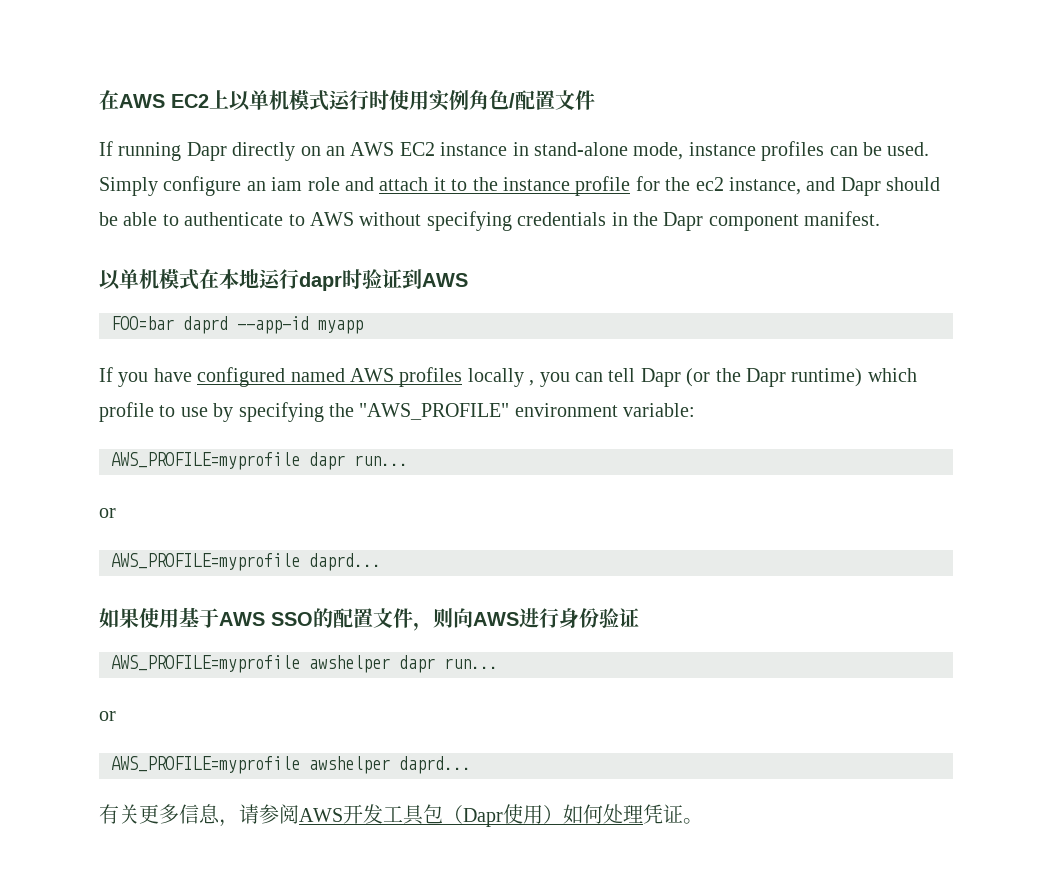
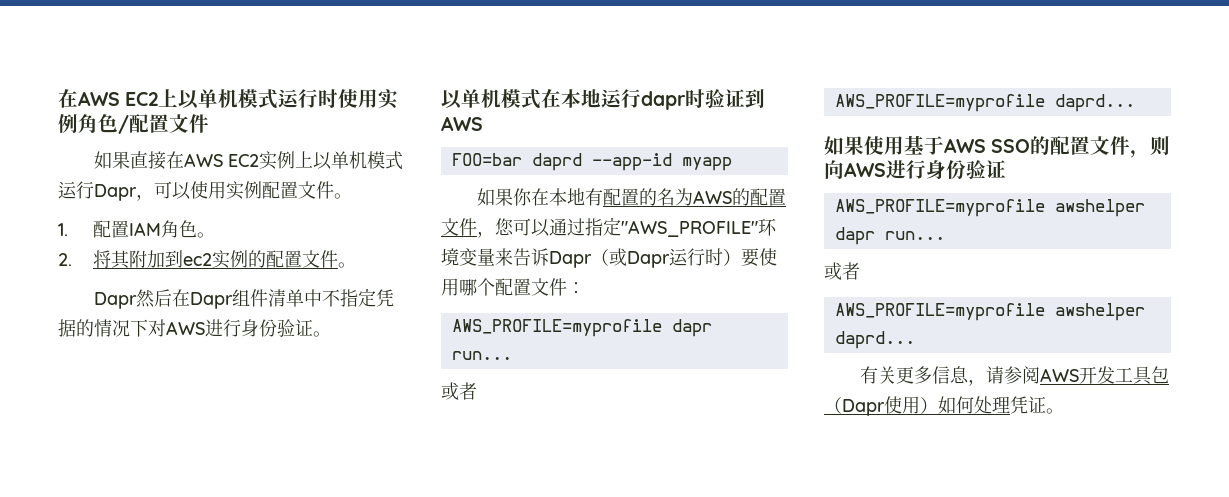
[99,141,930,161] [99,176,941,196] [99,211,881,231] If running Dapr directly on an AWS EC2 instance in stand-alone mode, instance profiles can be used. Simply configure an iam role and attach it to the instance profile for the ec2 instance, and Dapr should be able to authenticate to AWS without specifying credentials in the Dapr component manifest. -> [93,151,403,170] [58,181,352,201] [58,220,215,238] [58,250,356,269] [93,288,394,309] [58,319,331,337] 如果直接在AWS EC2实例上以单机模式运行Dapr，可以使用实例配置文件。 // 1.配置IAM角色。 // 2.将其附加到ec2实例的配置文件。 // Dapr然后在Dapr组件清单中不指定凭据的情况下对AWS进行身份验证。
[99,367,917,387] [99,402,696,422] If you have configured named AWS profiles locally , you can tell Dapr (or the Dapr runtime) which profile to use by specifying the "AWS_PROFILE" environment variable: -> [476,188,786,206] [441,217,777,238] [441,248,777,268] [441,278,585,296] 如果你在本地有配置的名为AWS的配置文件，您可以通过指定"AWS_PROFILE"环境变量来告诉Dapr（或Dapr运行时）要使用哪个配置文件：
[99,508,116,518] or -> [441,382,477,400] 或者
[99,711,116,721] or -> [824,262,860,280] 或者

